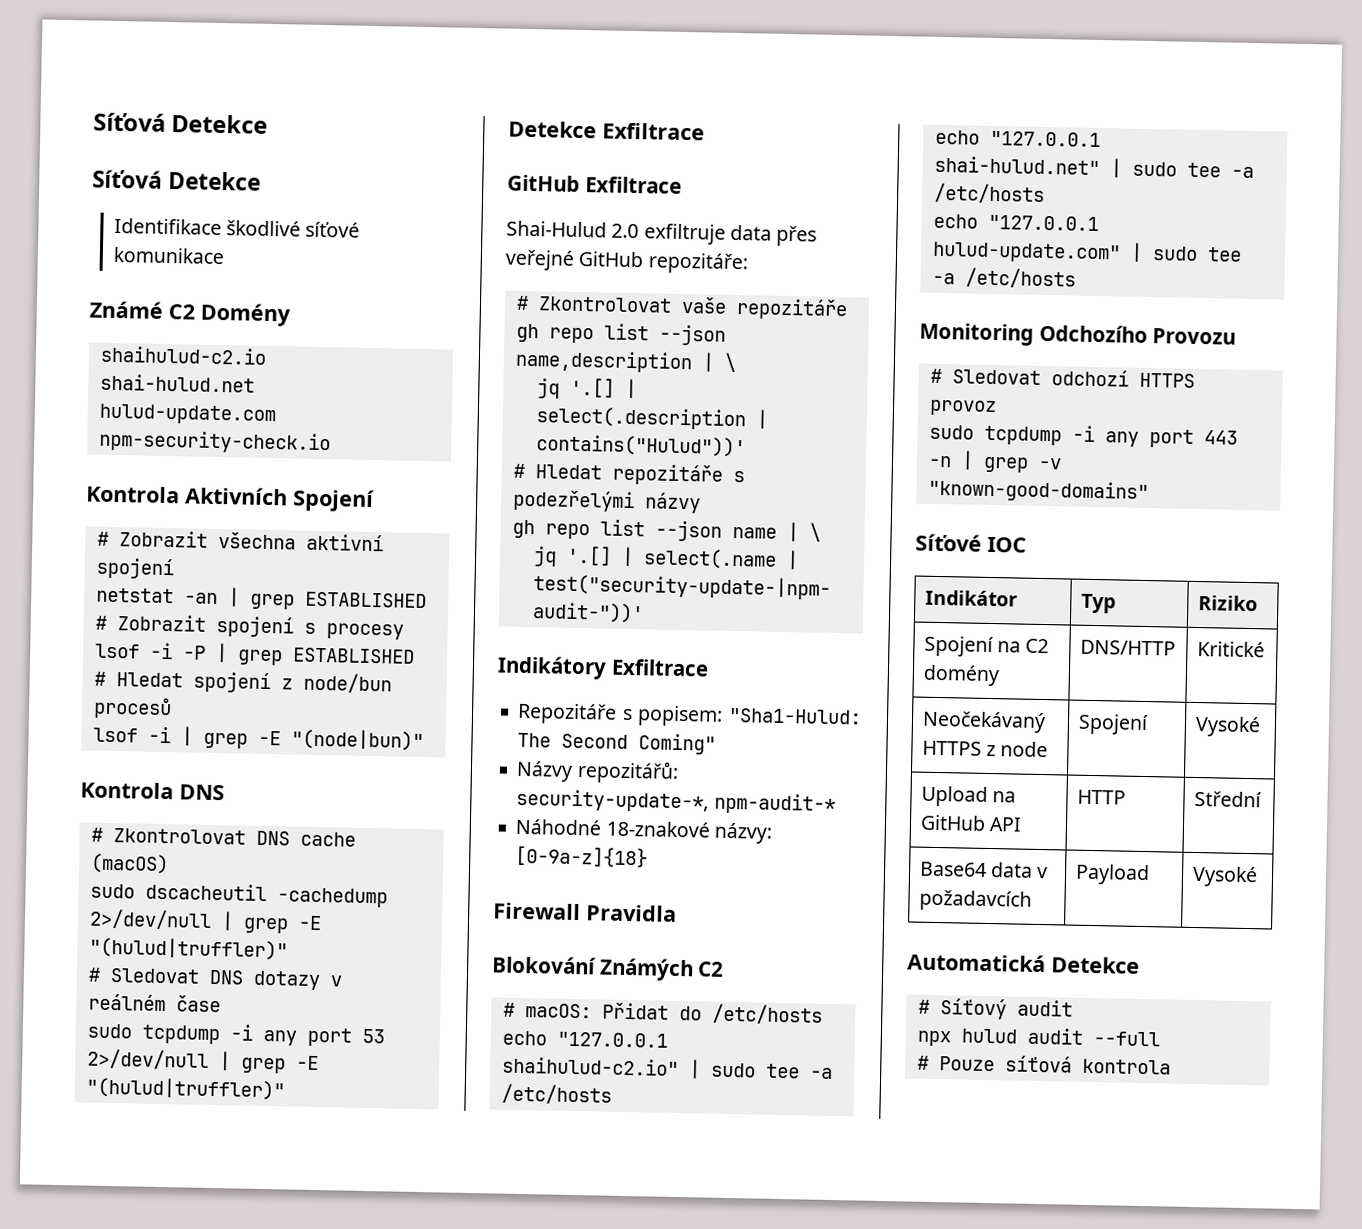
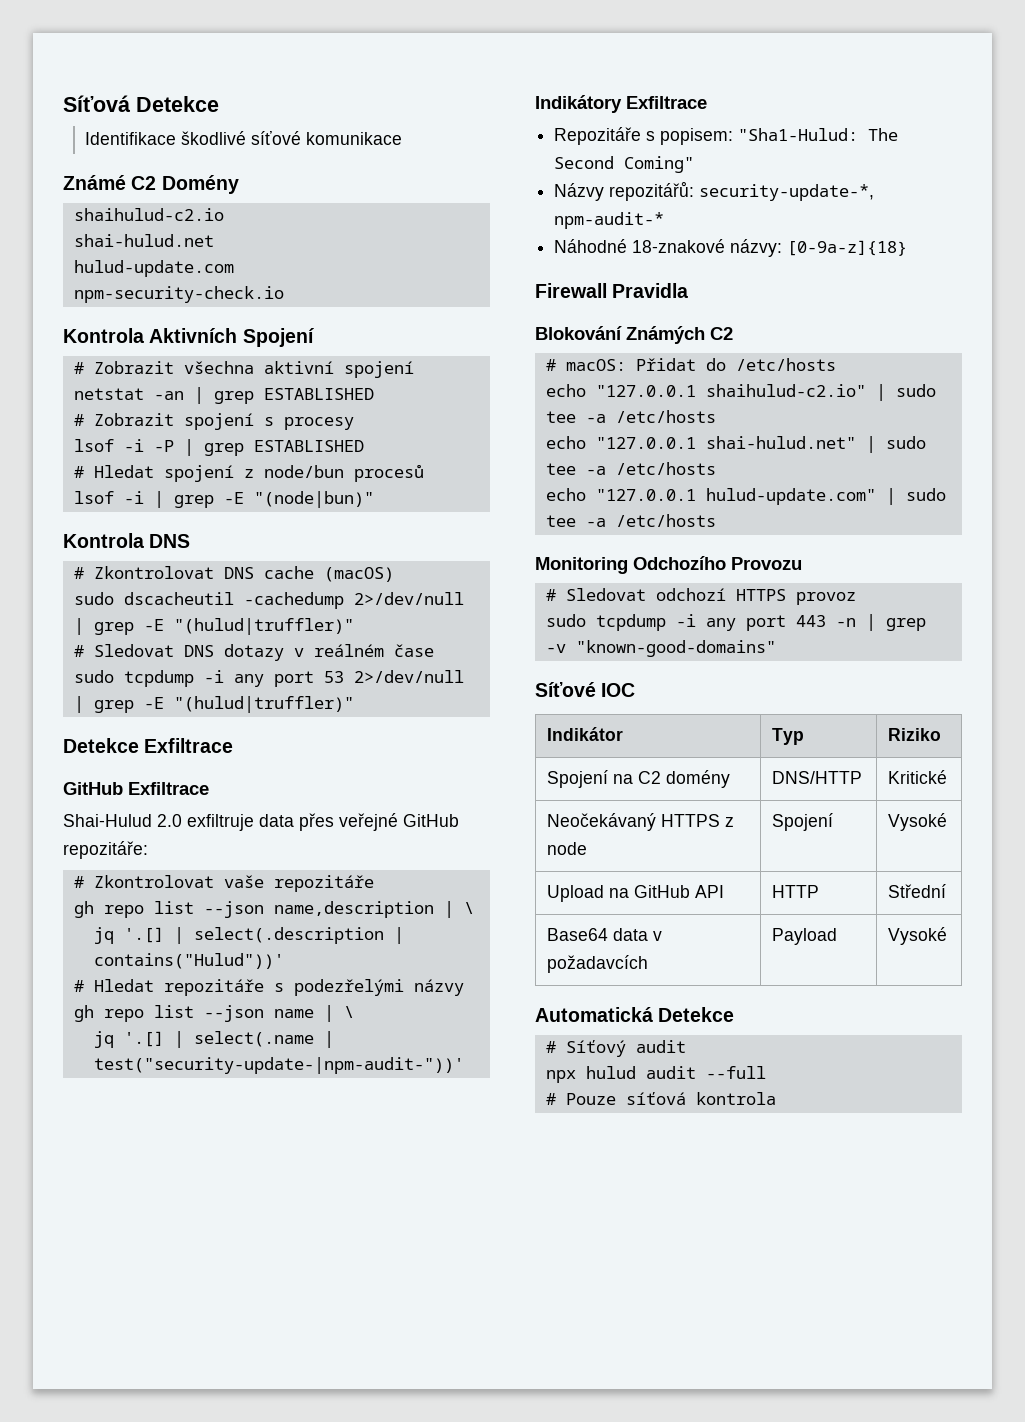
[93,112,269,134] [92,169,262,191] Síťová Detekce // Síťová Detekce -> [63,95,219,112] Síťová Detekce

